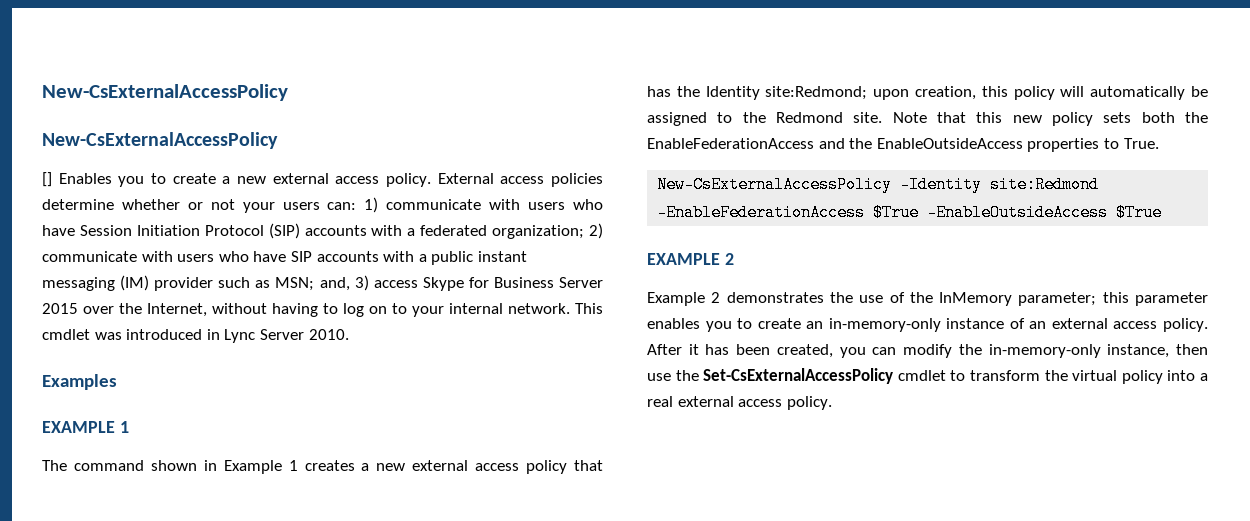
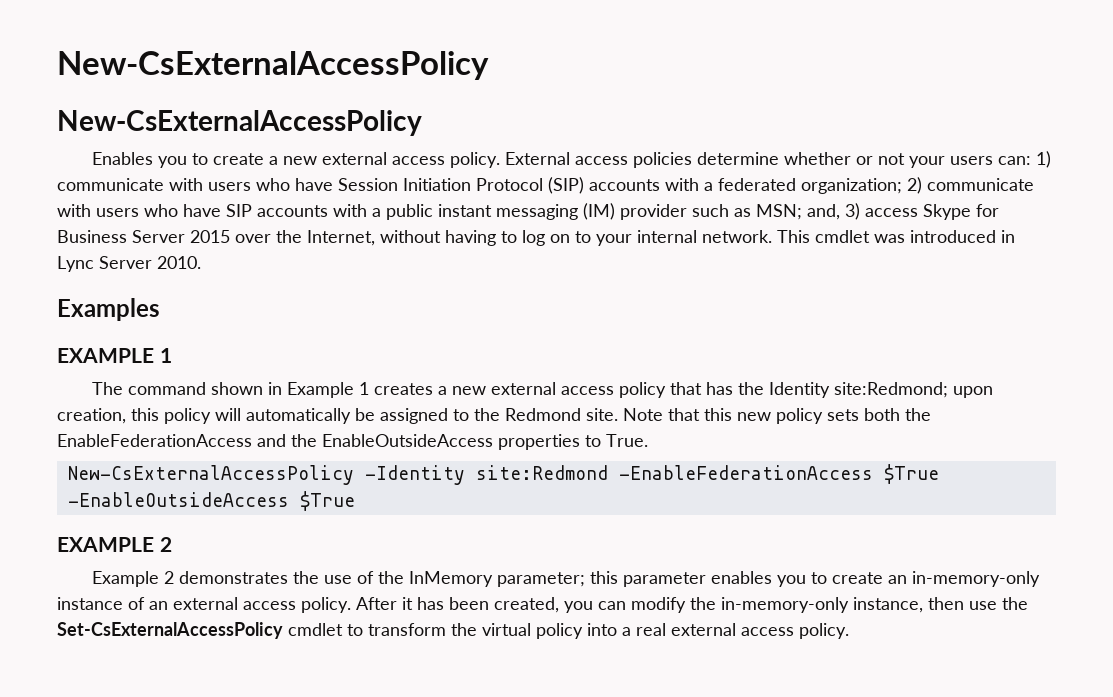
[42,172,52,187] [] -> (422, 123) none

